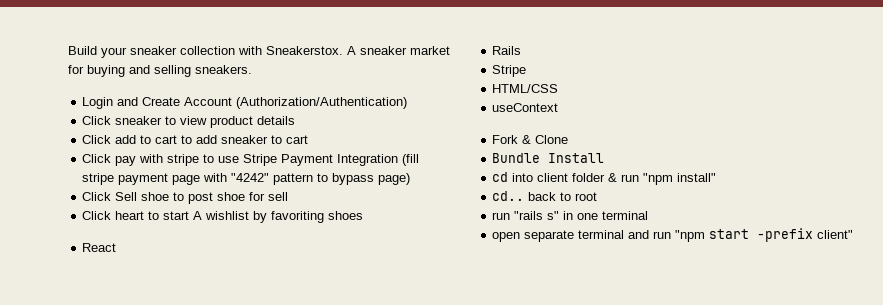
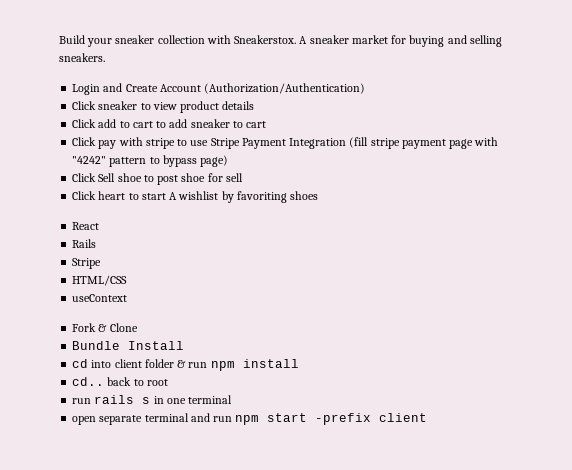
[643,173,717,185] "npm install" -> [210,359,299,371] npm install
[514,211,560,220] "rails s" -> [94,395,151,404] rails s
[675,230,706,242] "npm -> [235,415,260,425] npm
[817,230,854,239] client" -> [379,413,428,422] client

